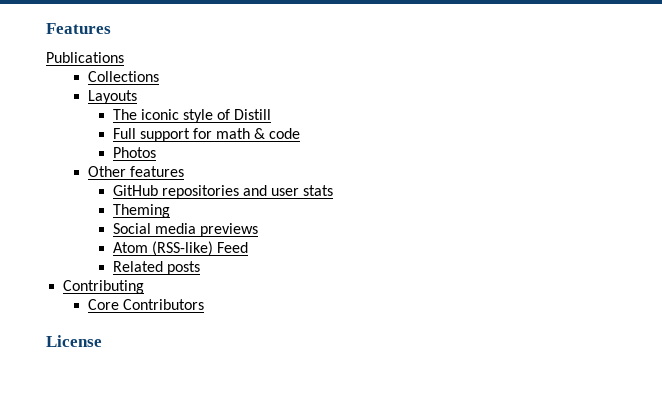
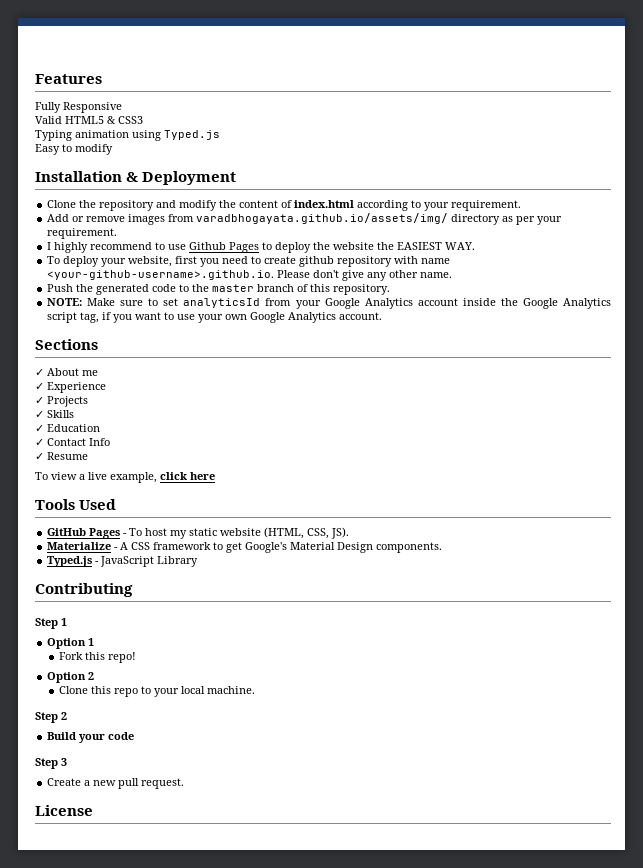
[46,52,124,63] [87,71,159,82] [87,90,137,104] [112,109,272,123] [112,128,301,142] [112,147,156,158] [87,166,184,177] [112,185,334,199] [112,204,170,218] [112,223,258,237] [112,241,248,256] [112,261,200,275] [63,280,145,294] [87,299,204,310] Publications // Collections // Layouts // The iconic style of Distill // Full support for math & code // Photos // Other features // GitHub repositories and user stats // Theming // Social media previews // Atom (RSS-like) Feed // Related posts // Contributing // Core Contributors -> [35,102,122,113] [35,116,143,124] [35,130,220,141] [35,144,113,155] [35,171,237,185] [47,200,522,211] [47,213,563,225] [47,228,118,239] [47,242,476,253] [47,256,451,267] [47,270,453,281] [47,284,391,295] [47,298,611,309] [47,312,383,323] [35,339,98,350] [35,368,98,376] [35,382,106,393] [35,396,88,407] [35,410,74,418] [35,424,100,432] [35,438,110,446] [35,452,88,460] [35,472,215,483] [35,499,117,510] [47,527,350,539] [47,542,443,553] [47,556,199,567] [35,583,133,597] [35,618,67,629] [47,638,95,649] [59,652,137,663] [47,672,95,683] [59,686,256,697] [35,712,67,723] [47,732,135,743] [35,758,67,769] [47,778,185,789] Fully Responsive // Valid HTML5 & CSS3 // Typing animation using Typed.js // Easy to modify // Installation & Deployment // Clone the repository and modify the content of index.html according to your requirement. // Add or remove images from varadbhogayata.github.io/assets/img/ directory as per your requirement. // I highly recommend to use Github Pages to deploy the website the EASIEST WAY. // To deploy your website, first you need to create github repository with name <your-github-username>.github.io. Please don't give any other name. // Push the generated code to the master branch of this repository. // NOTE: Make sure to set analyticsId from your Google Analytics account inside the Google Analytics script tag, if you want to use your own Google Analytics account. // Sections // ✓ About me // ✓ Experience // ✓ Projects // ✓ Skills // ✓ Education // ✓ Contact Info // ✓ Resume // To view a live example, click here // Tools Used // GitHub Pages - To host my static website (HTML, CSS, JS). // Materialize - A CSS framework to get Google's Material Design components. // Typed.js - JavaScript Library // Contributing // Step 1 // Option 1 // Fork this repo! // Option 2 // Clone this repo to your local machine. // Step 2 // Build your code // Step 3 // Create a new pull request.

